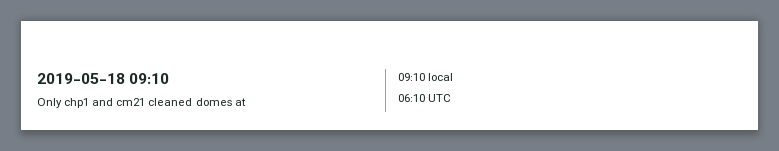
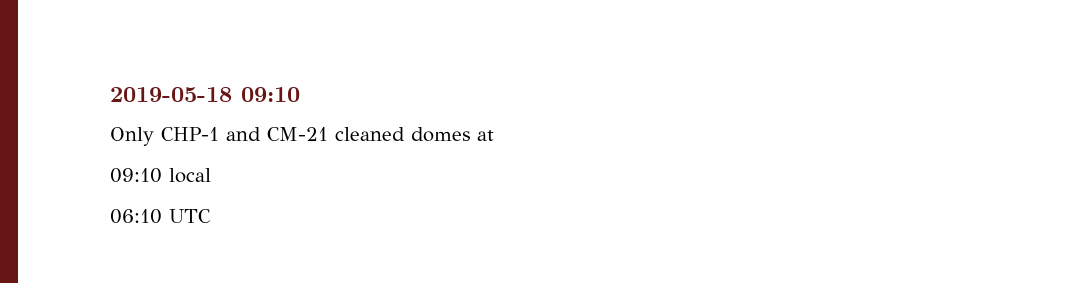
[64,98,146,108] chp1 and cm21 -> [161,127,328,141] CHP-1 and CM-21

